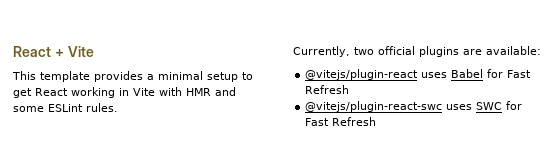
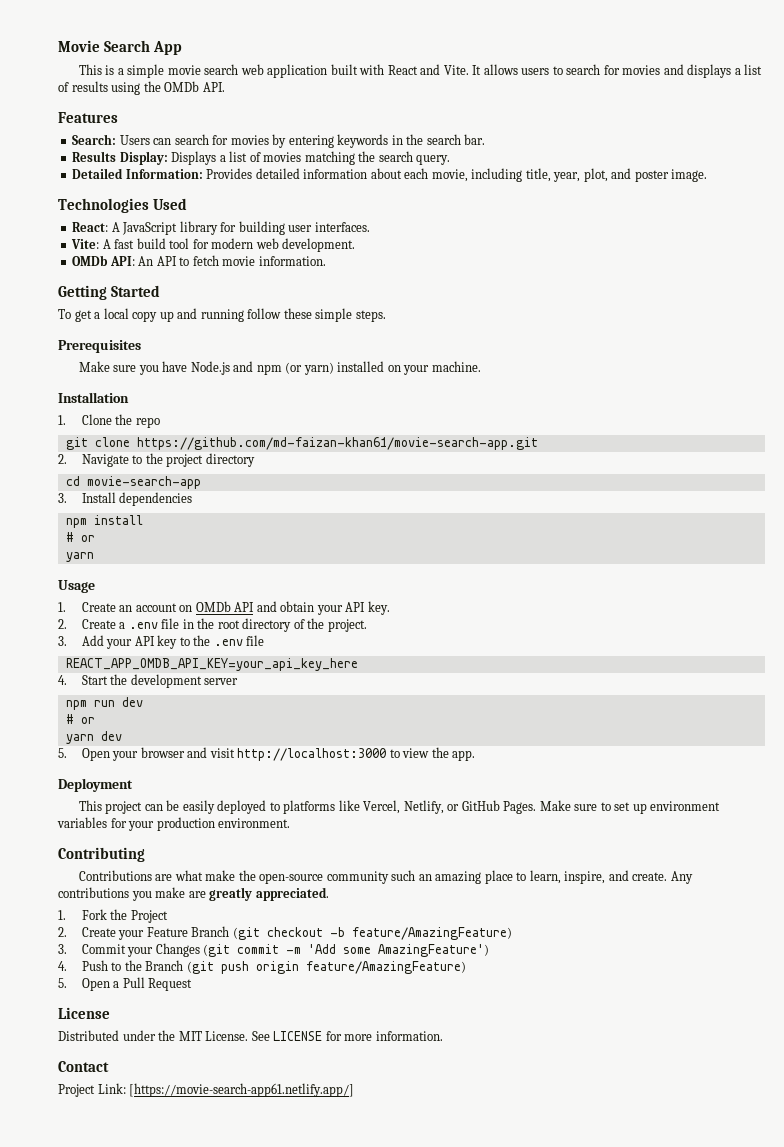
[13,46,94,57] [12,71,253,82] [13,87,236,98] [13,103,118,112] [293,46,541,57] [305,69,532,80] [305,85,350,94] [305,101,523,112] [305,117,377,126] React + Vite // This template provides a minimal setup to get React working in Vite with HMR and some ESLint rules. // Currently, two official plugins are available: // @vitejs/plugin-react uses Babel for Fast Refresh // @vitejs/plugin-react-swc uses SWC for Fast Refresh -> [58,40,183,55] [78,64,763,78] [58,81,225,95] [58,112,118,123] [72,134,486,148] [72,151,451,165] [72,168,708,182] [58,198,187,213] [72,221,370,235] [71,238,356,252] [72,255,326,266] [58,285,160,300] [58,308,386,322] [58,340,141,353] [78,361,481,375] [58,392,129,403] [58,414,160,428] [65,437,538,450] [58,453,255,467] [65,476,201,489] [58,492,193,506] [65,515,143,528] [65,532,95,542] [65,552,94,562] [58,580,95,593] [58,601,390,615] [58,618,367,632] [58,635,265,649] [65,658,358,671] [58,674,239,688] [65,697,143,710] [65,714,95,724] [65,731,122,744] [58,747,476,761] [58,778,133,792] [78,800,721,814] [57,817,291,831] [58,847,145,862] [78,870,693,884] [58,887,329,901] [58,909,168,923] [58,926,512,940] [58,943,490,957] [58,960,466,974] [58,977,193,991] [58,1007,110,1019] [58,1030,443,1041] [58,1061,109,1072] [58,1083,355,1097] Movie Search App // This is a simple movie search web application built with React and Vite. It allows users to search for movies and displays a list of results using the OMDb API. // Features // Search: Users can search for movies by entering keywords in the search bar. // Results Display: Displays a list of movies matching the search query. // Detailed Information: Provides detailed information about each movie, including title, year, plot, and poster image. // Technologies Used // React: A JavaScript library for building user interfaces. // Vite: A fast build tool for modern web development. // OMDb API: An API to fetch movie information. // Getting Started // To get a local copy up and running follow these simple steps. // Prerequisites // Make sure you have Node.js and npm (or yarn) installed on your machine. // Installation // 1. Clone the repo // git clone https://github.com/md-faizan-khan61/movie-search-app.git // 2. Navigate to the project directory // cd movie-search-app // 3. Install dependencies // npm install // # or // yarn // Usage // 1. Create an account on OMDb API and obtain your API key. // 2. Create a .env file in the root directory of the project. // 3. Add your API key to the .env file // REACT_APP_OMDB_API_KEY=your_api_key_here // 4. Start the development server // npm run dev // # or // yarn dev // 5. Open your browser and visit http://localhost:3000 to view the app. // Deployment // This project can be easily deployed to platforms like Vercel, Netlify, or GitHub Pages. Make sure to set up environment variables for your production environment. // Contributing // Contributions are what make the open-source community such an amazing place to learn, inspire, and create. Any contributions you make are greatly appreciated. // 1. Fork the Project // 2. Create your Feature Branch (git checkout -b feature/AmazingFeature) // 3. Commit your Changes (git commit -m 'Add some AmazingFeature') // 4. Push to the Branch (git push origin feature/AmazingFeature) // 5. Open a Pull Request // License // Distributed under the MIT License. See LICENSE for more information. // Contact // Project Link: [https://movie-search-app61.netlify.app/]

